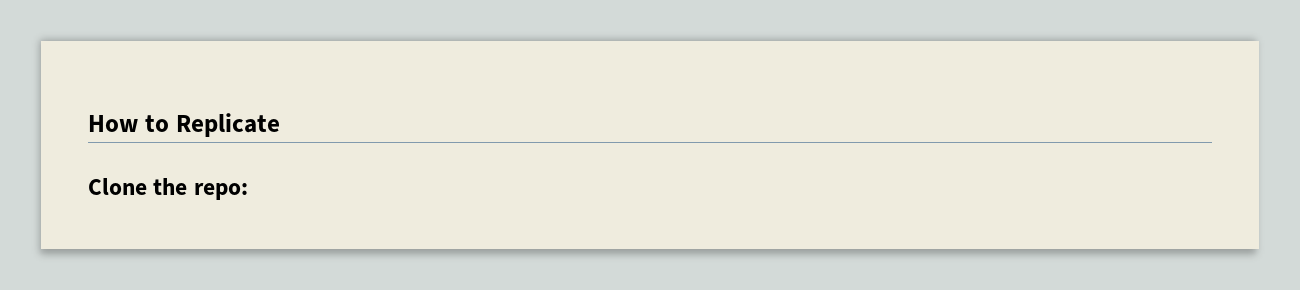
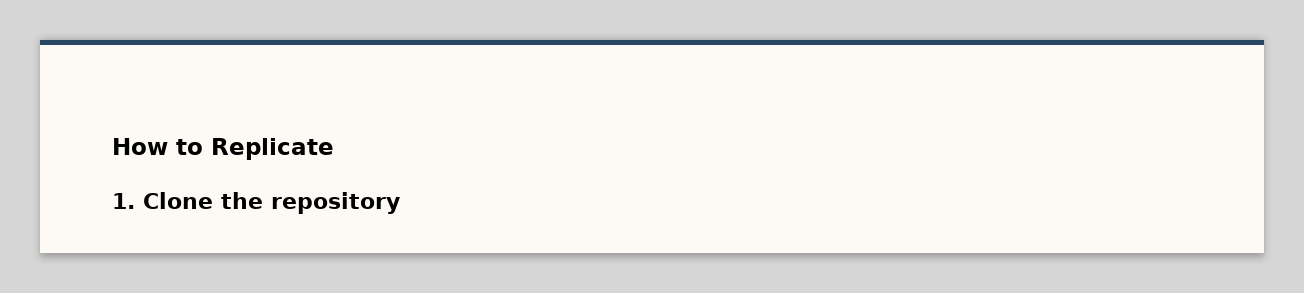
(280, 125) none -> [112,193,135,209] 1.
[193,183,248,200] repo: -> [271,192,400,214] repository

